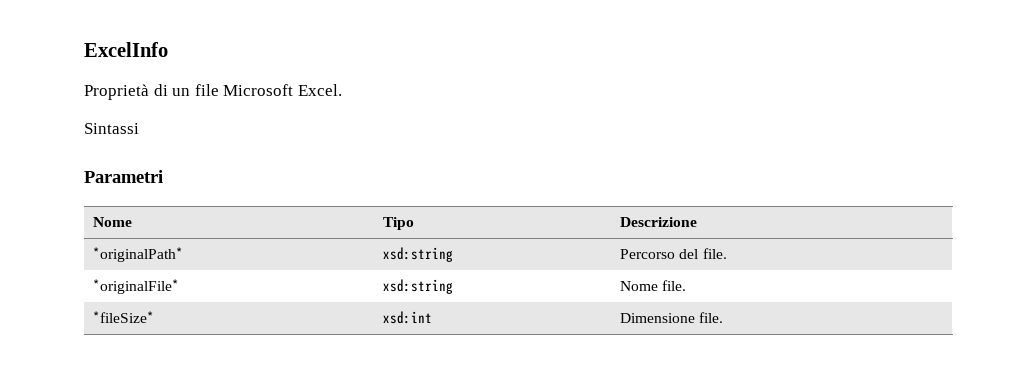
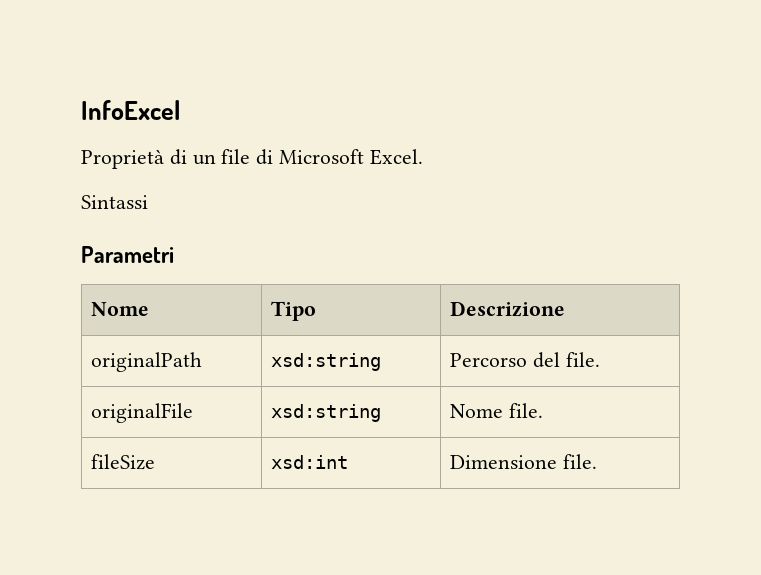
[84,42,168,57] ExcelInfo -> [81,100,180,120] InfoExcel
(219, 90) none -> [256,149,274,165] di
[93,247,184,262] *originalPath* -> [90,352,202,372] originalPath
[93,279,180,294] *originalFile* -> [90,403,193,423] originalFile
[93,311,155,323] *fileSize* -> [90,454,155,470] fileSize

